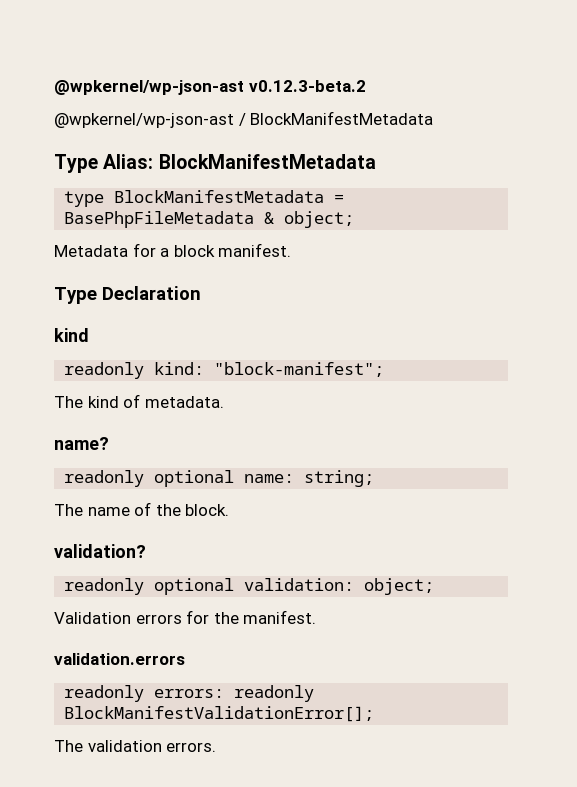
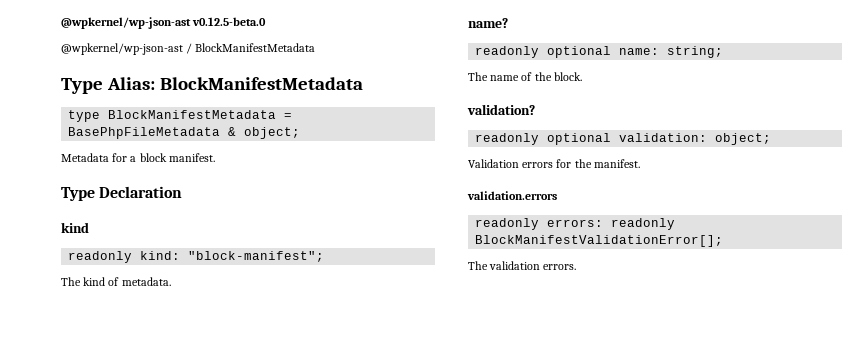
[54,80,366,95] @wpkernel/wp-json-ast v0.12.3-beta.2 -> [61,17,267,29] @wpkernel/wp-json-ast v0.12.5-beta.0

